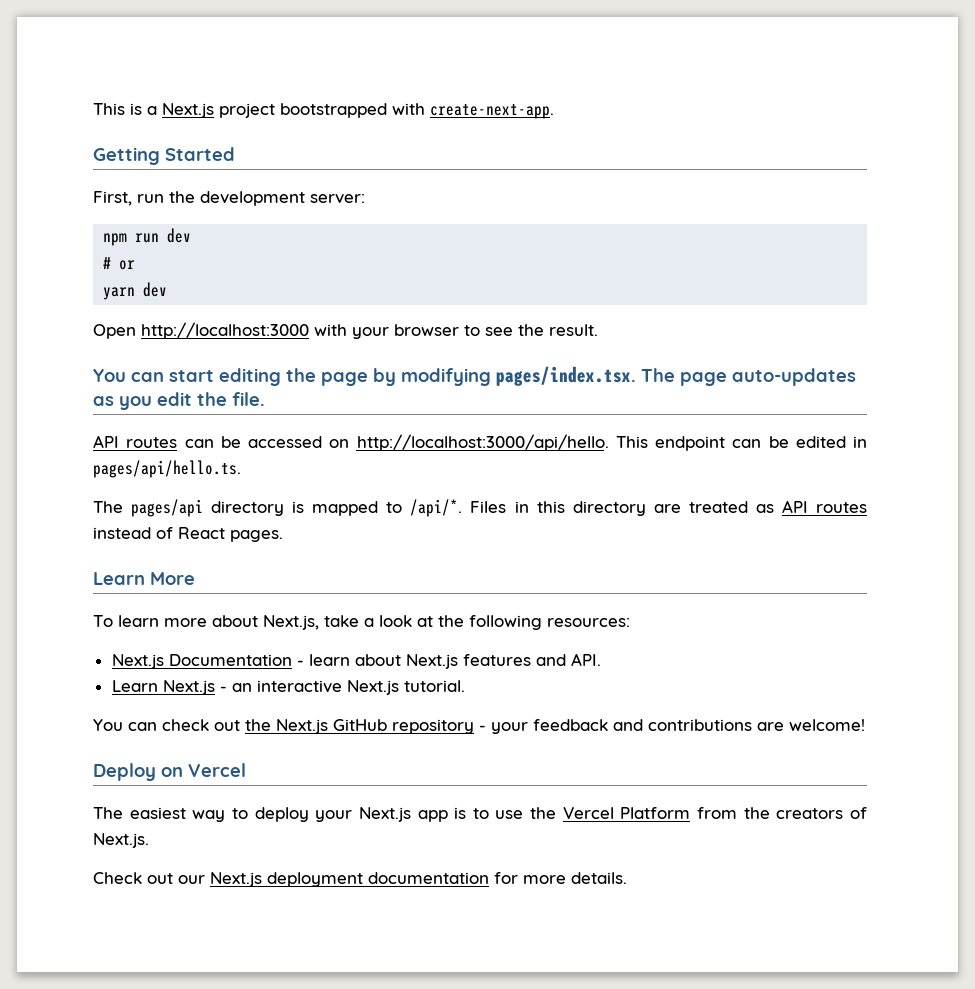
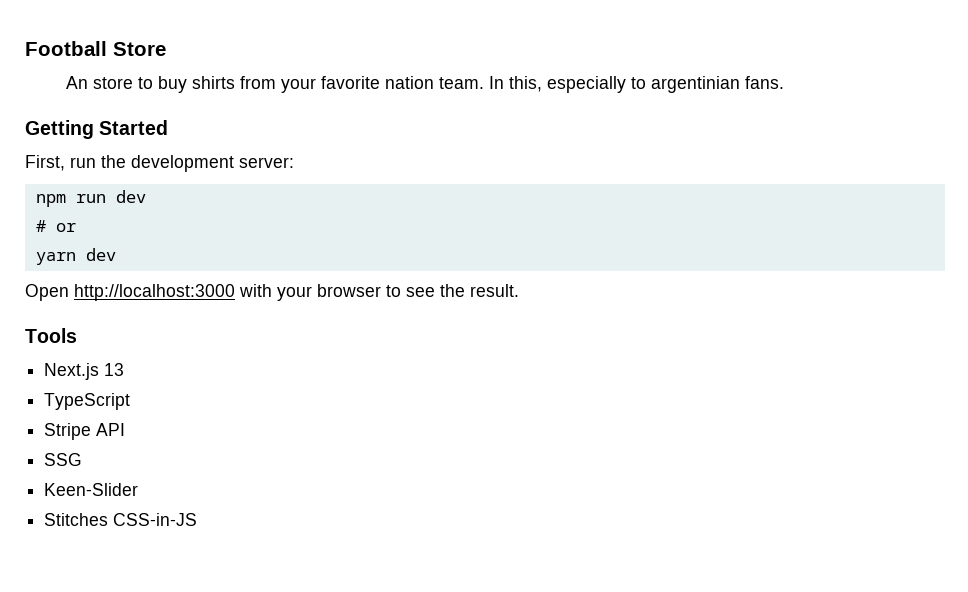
[93,103,554,119] This is a Next.js project bootstrapped with create-next-app. -> [25,41,166,56] [66,76,785,93] Football Store // An store to buy shirts from your favorite nation team. In this, especially to argentinian fans.
[93,366,856,386] [93,392,265,410] [93,434,867,451] [93,460,241,478] [93,499,868,517] [93,527,283,542] [93,572,195,585] [93,615,630,630] [111,653,601,669] [111,680,465,695] [93,719,865,734] [93,763,246,781] [93,807,867,822] [93,833,149,848] [93,872,627,887] You can start editing the page by modifying pages/index.tsx. The page auto-updates as you edit the file. // API routes can be accessed on http://localhost:3000/api/hello. This endpoint can be edited in pages/api/hello.ts. // The pages/api directory is mapped to /api/*. Files in this directory are treated as API routes instead of React pages. // Learn More // To learn more about Next.js, take a look at the following resources: // Next.js Documentation - learn about Next.js features and API. // Learn Next.js - an interactive Next.js tutorial. // You can check out the Next.js GitHub repository - your feedback and contributions are welcome! // Deploy on Vercel // The easiest way to deploy your Next.js app is to use the Vercel Platform from the creators of Next.js. // Check out our Next.js deployment documentation for more details. -> [25,328,77,343] [44,363,125,380] [44,393,131,410] [44,423,126,440] [44,453,83,466] [44,483,139,496] [44,513,198,526] Tools // Next.js 13 // TypeScript // Stripe API // SSG // Keen-Slider // Stitches CSS-in-JS

